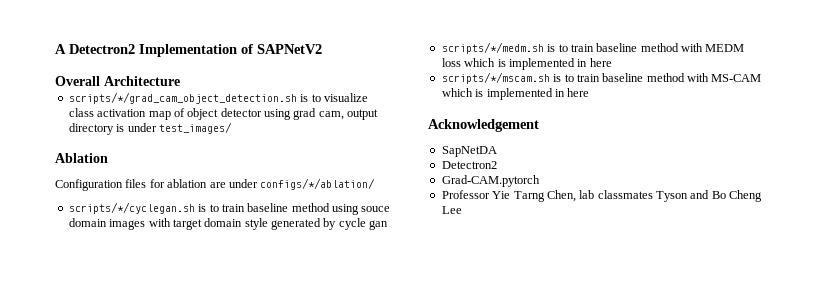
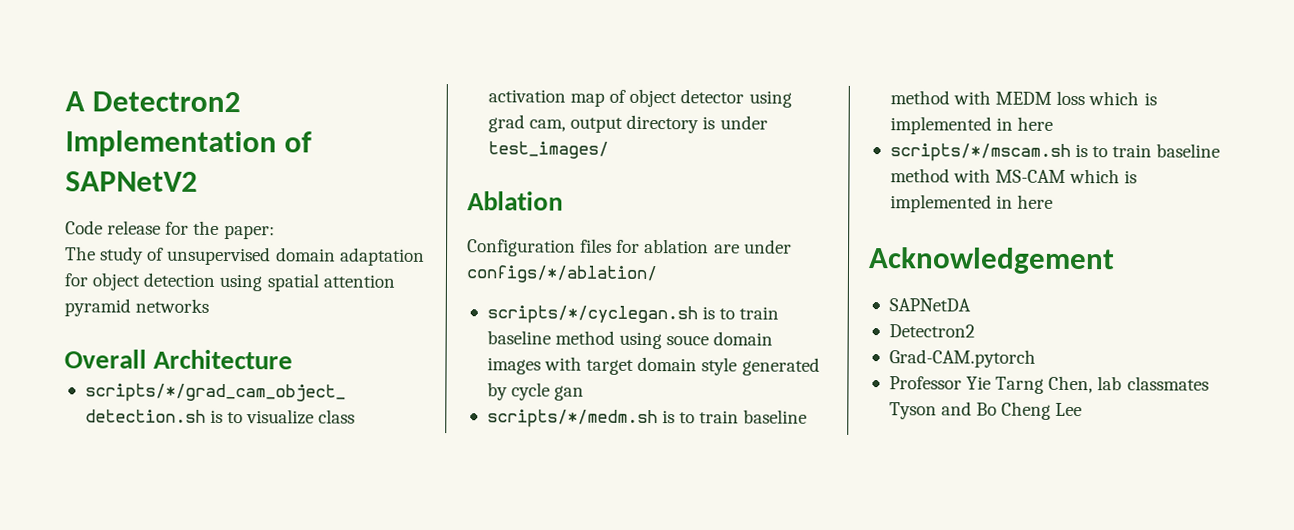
(322, 49) none -> [65,220,275,240] [65,246,425,266] [64,272,395,292] [64,298,210,317] // Code release for the paper: // The study of unsupervised domain adaptation for object detection using spatial attention pyramid networks
[441,146,497,157] SapNetDA -> [888,298,971,312] SAPNetDA

